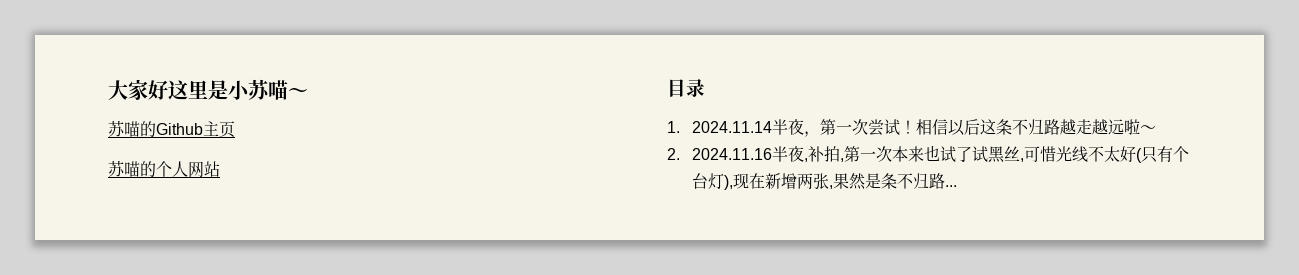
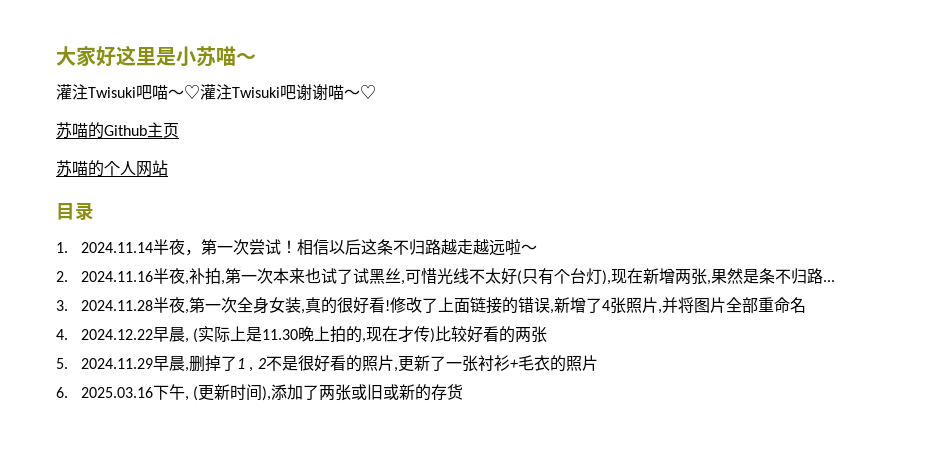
(308, 93) none -> [56,84,376,100] // 灌注Twisuki吧喵～♡灌注Twisuki吧谢谢喵～♡
(958, 186) none -> [56,297,806,314] [56,326,548,343] [56,355,598,372] [56,384,464,401] // 3. 2024.11.28半夜,第一次全身女装,真的很好看!修改了上面链接的错误,新增了4张照片,并将图片全部重命名 // 4. 2024.12.22早晨, (实际上是11.30晚上拍的,现在才传)比较好看的两张 // 5. 2024.11.29早晨,删掉了1 , 2不是很好看的照片,更新了一张衬衫+毛衣的照片 // 6. 2025.03.16下午, (更新时间),添加了两张或旧或新的存货

